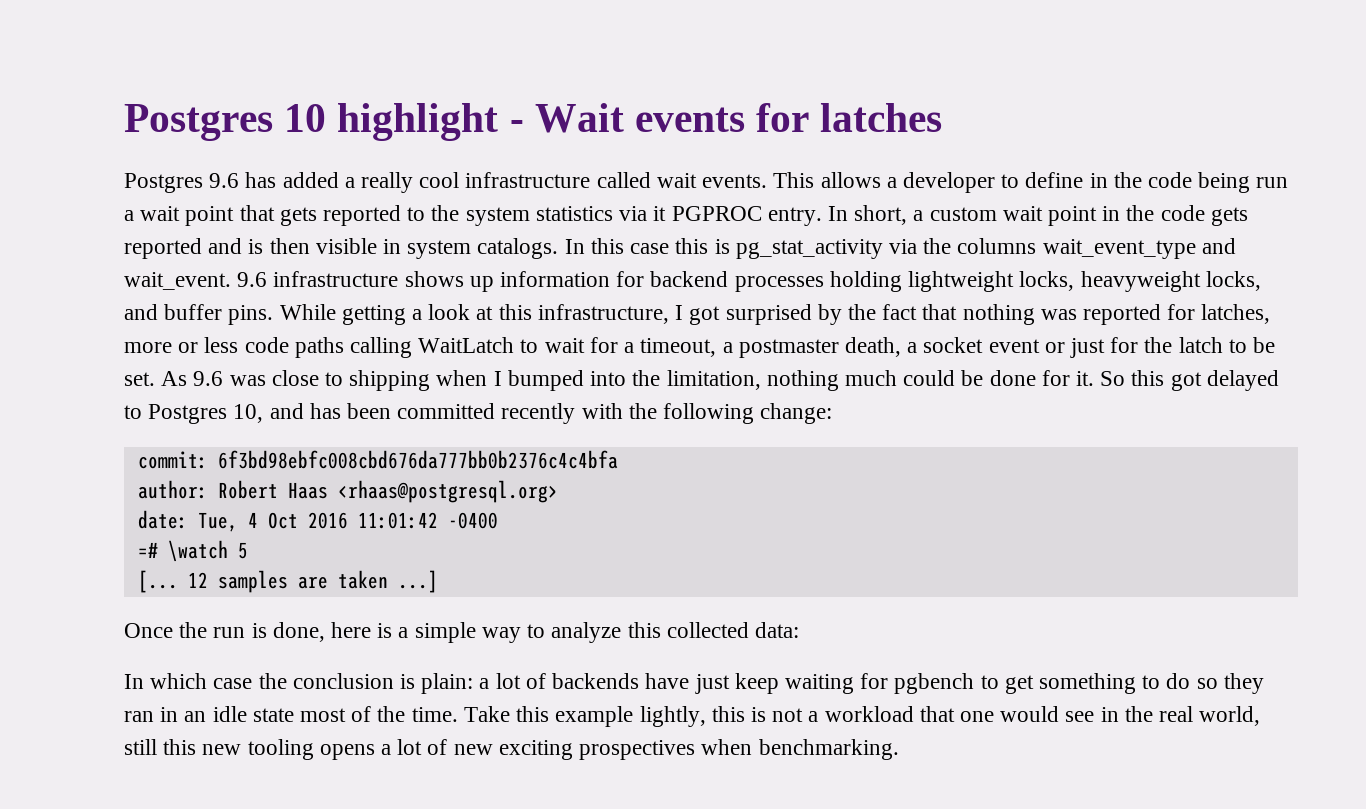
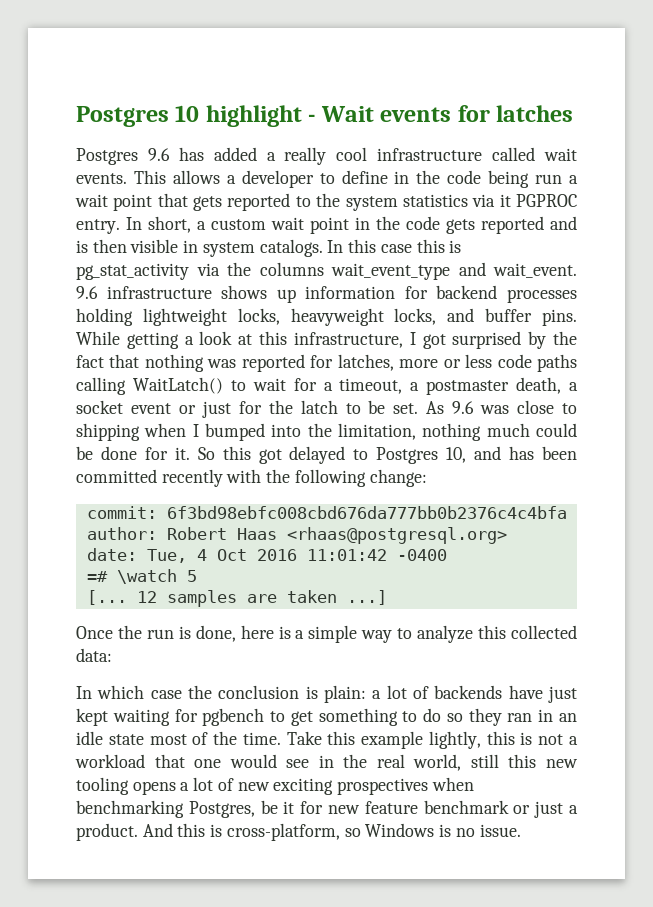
[418,337,515,353] WaitLatch -> [132,377,223,394] WaitLatch()
[734,673,779,694] keep -> [76,708,108,726] kept
[758,739,899,760] benchmarking. -> [76,800,579,818] [76,823,521,841] benchmarking Postgres, be it for new feature benchmark or just a product. And this is cross-platform, so Windows is no issue.

